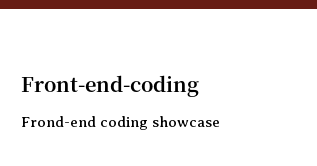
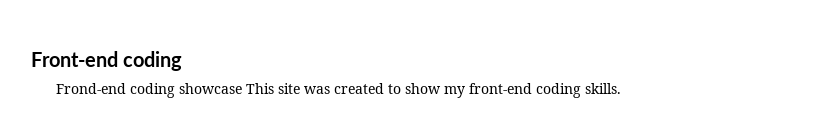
[21,75,199,97] Front-end-coding -> [31,51,183,71] Front-end coding
(221, 121) none -> [245,83,621,98] This site was created to show my front-end coding skills.

